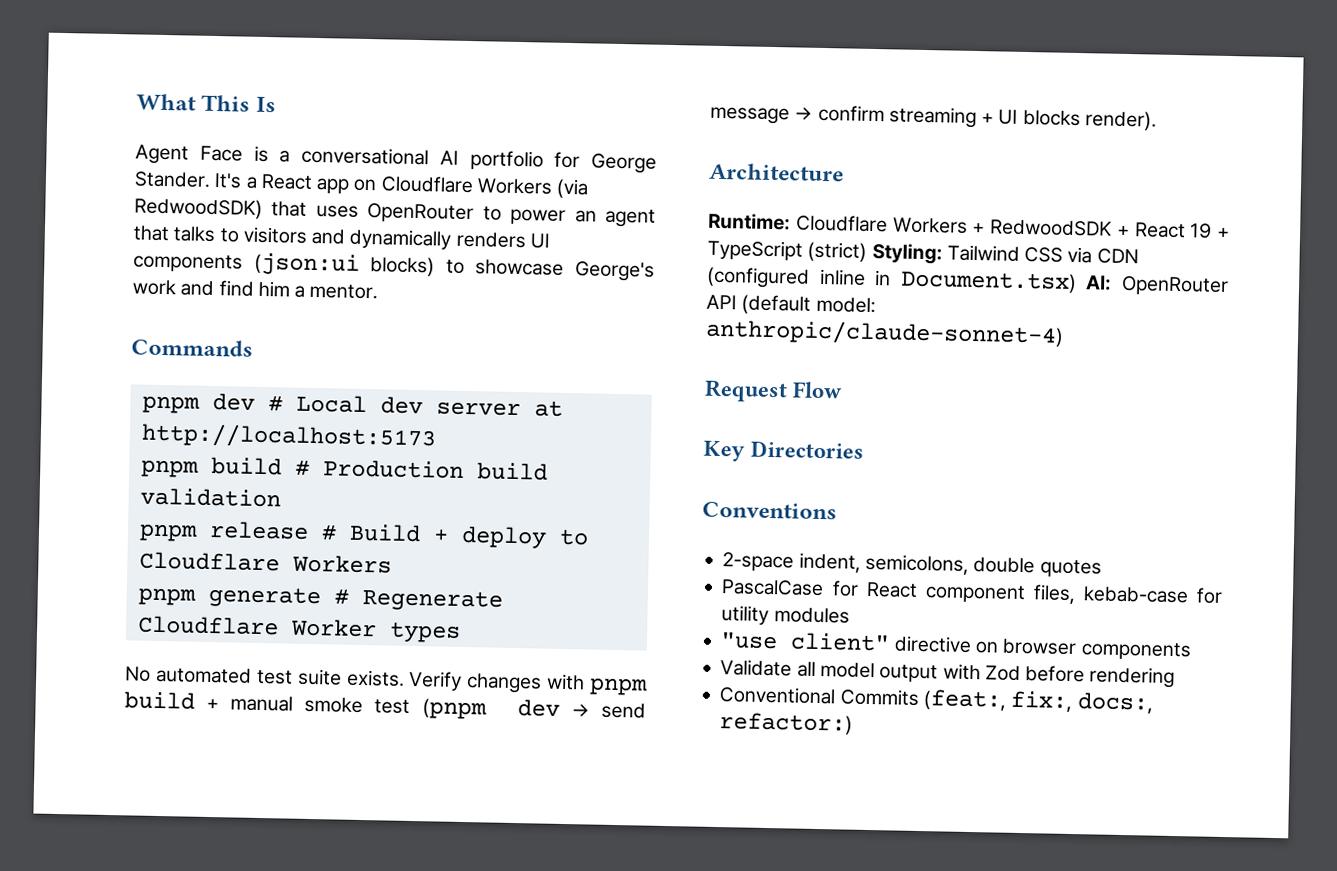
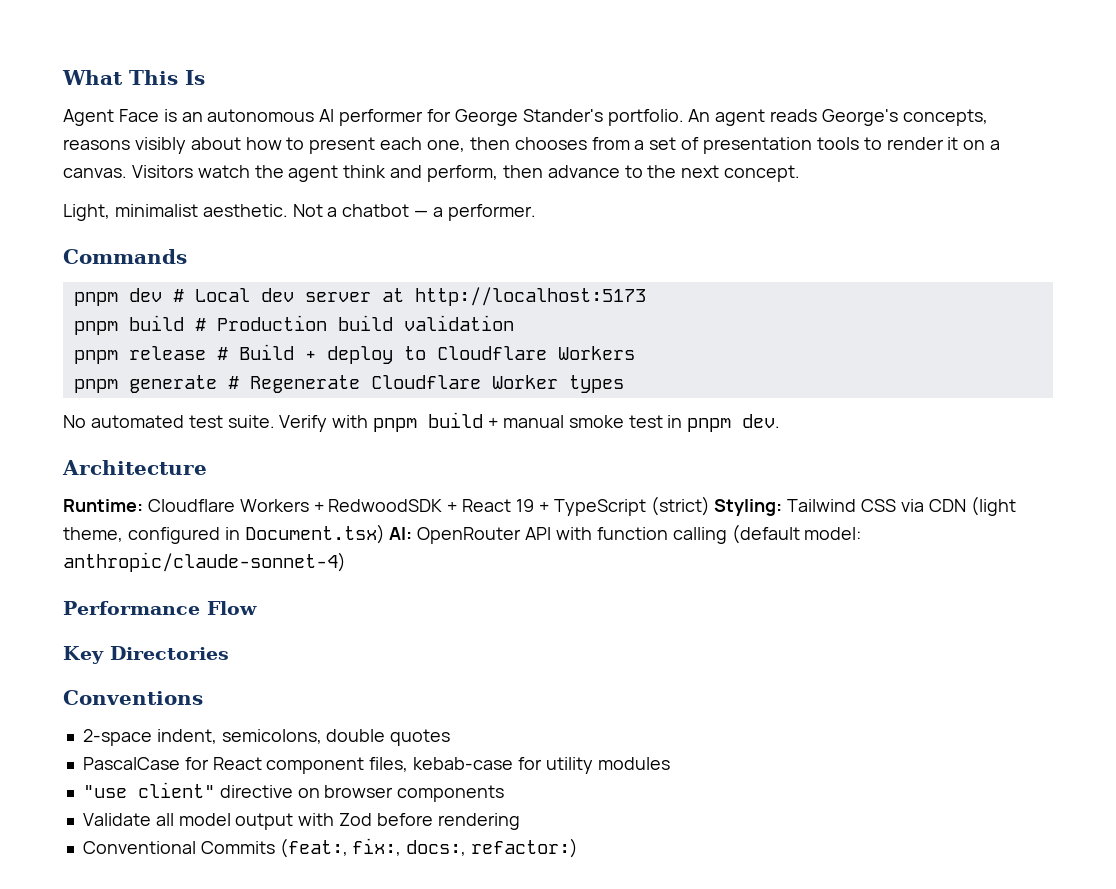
[279,146,657,174] [134,171,590,199] [134,197,656,228] [133,225,550,250] [133,252,656,282] [132,279,379,300] a conversational AI portfolio for George Stander. It's a React app on Cloudflare Workers (via RedwoodSDK) that uses OpenRouter to power an agent that talks to visitors and dynamically renders UI components (json:ui blocks) to showcase George's work and find him a mentor. -> [181,109,988,126] [63,137,1001,154] [63,165,801,182] [63,204,536,221] an autonomous AI performer for George Stander's portfolio. An agent reads George's concepts, reasons visibly about how to present each one, then chooses from a set of presentation tools to render it on a canvas. Visitors watch the agent think and perform, then advance to the next concept. // Light, minimalist aesthetic. Not a chatbot — a performer.
[297,668,543,694] suite exists. Verify changes -> [227,415,328,432] suite. Verify
[421,698,646,720] [710,104,1157,131] (pnpm dev → send message → confirm streaming + UI blocks render). -> [667,414,781,432] in pnpm dev.
[706,266,866,289] (configured inline -> [970,496,1016,516] [63,527,220,544] (light theme, configured
(737, 302) none -> [556,527,727,544] with function calling
[704,379,788,403] Request -> [63,601,200,615] Performance

